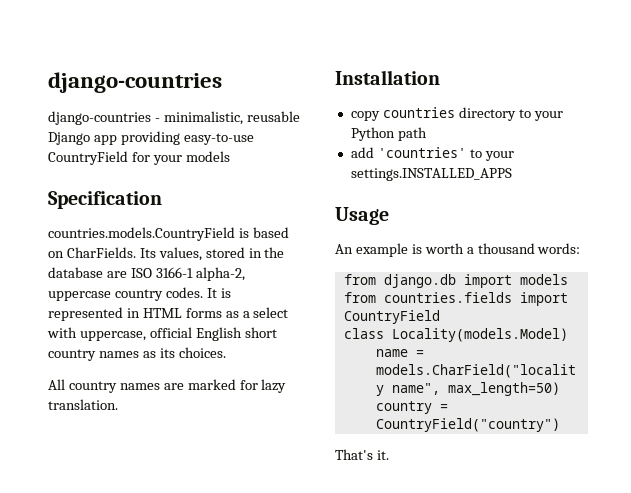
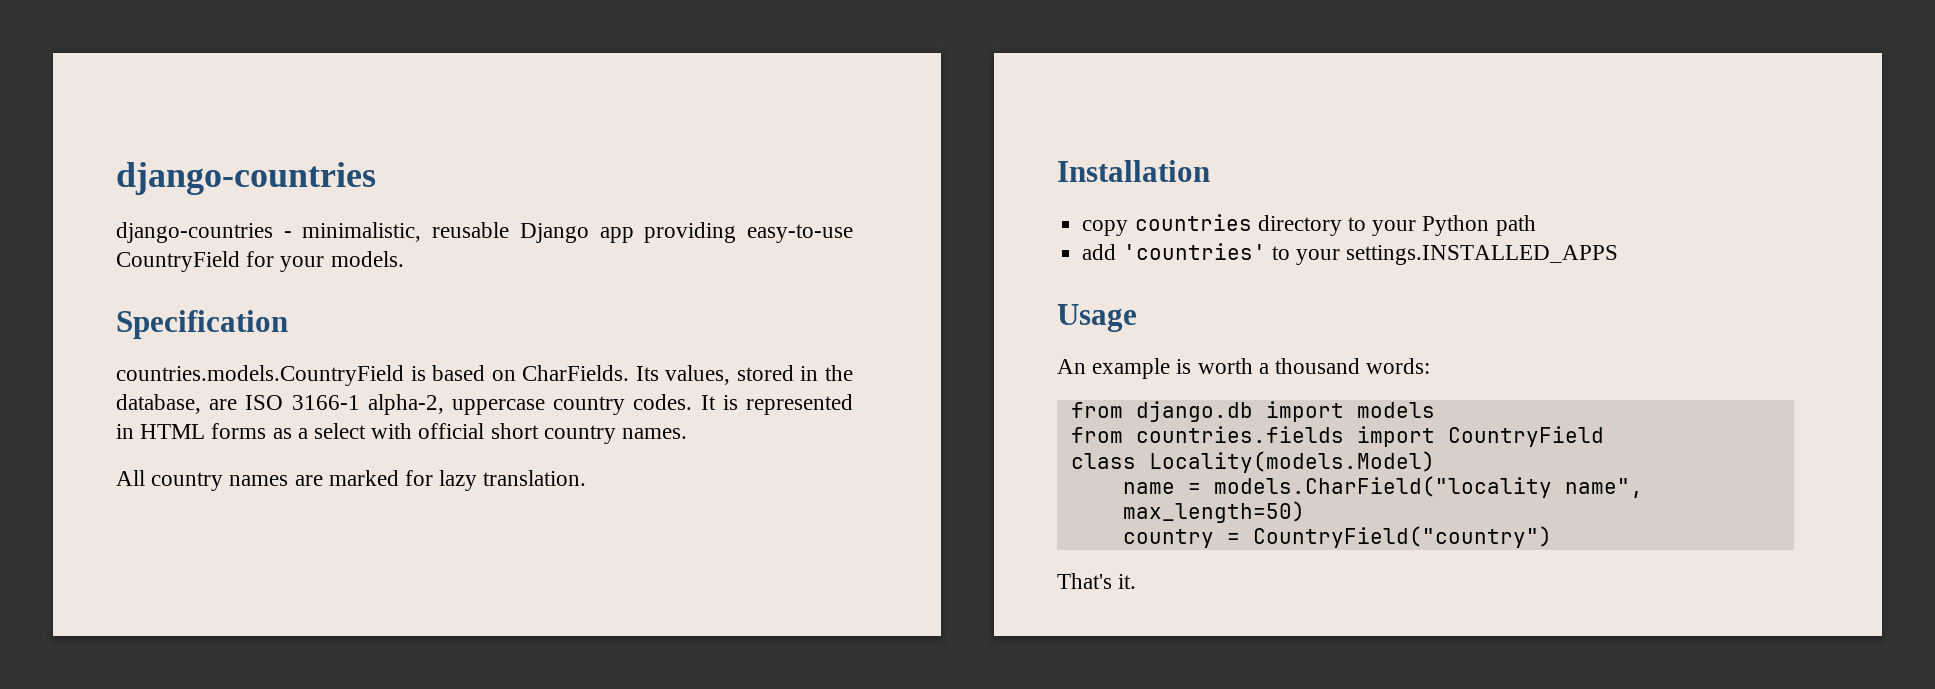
[185,151,230,162] models -> [330,251,404,267] models.
[48,267,103,278] database -> [116,394,201,414] database,
[79,327,277,341] [48,347,226,361] uppercase, official English short country names as its choices. -> [418,423,688,444] official short country names.

